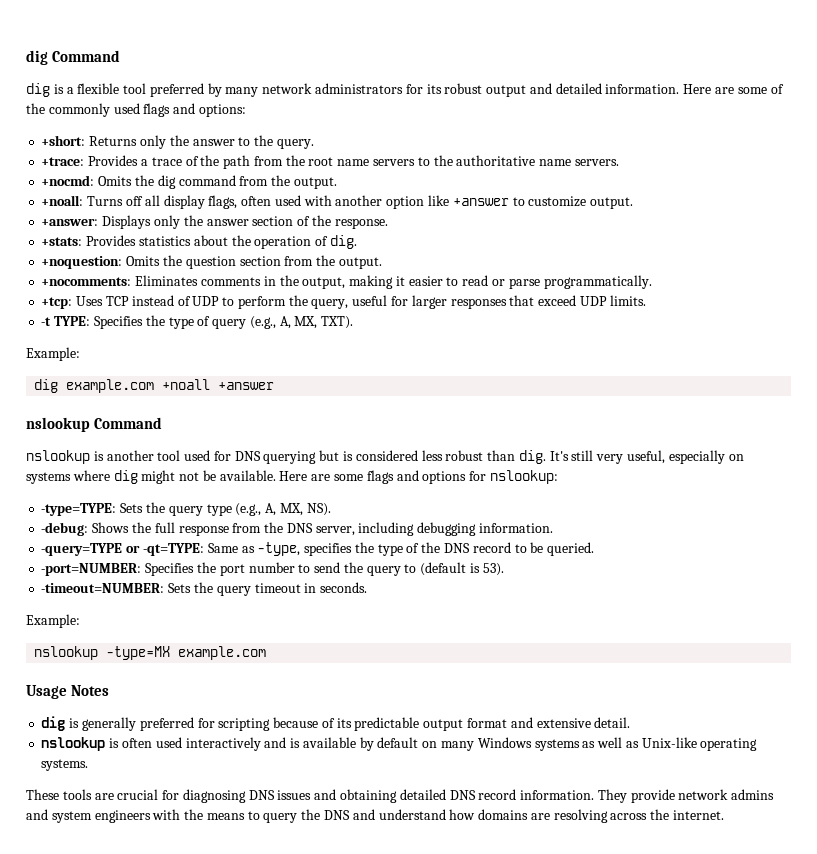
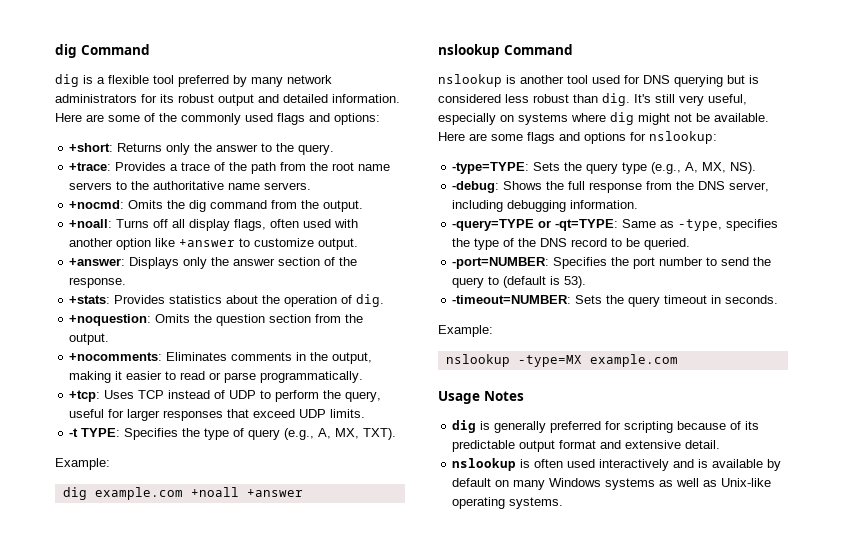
[26,789,775,803] [26,809,725,823] // These tools are crucial for diagnosing DNS issues and obtaining detailed DNS record information. They provide network admins and system engineers with the means to query the DNS and understand how domains are resolving across the internet. -> (564, 503) none

